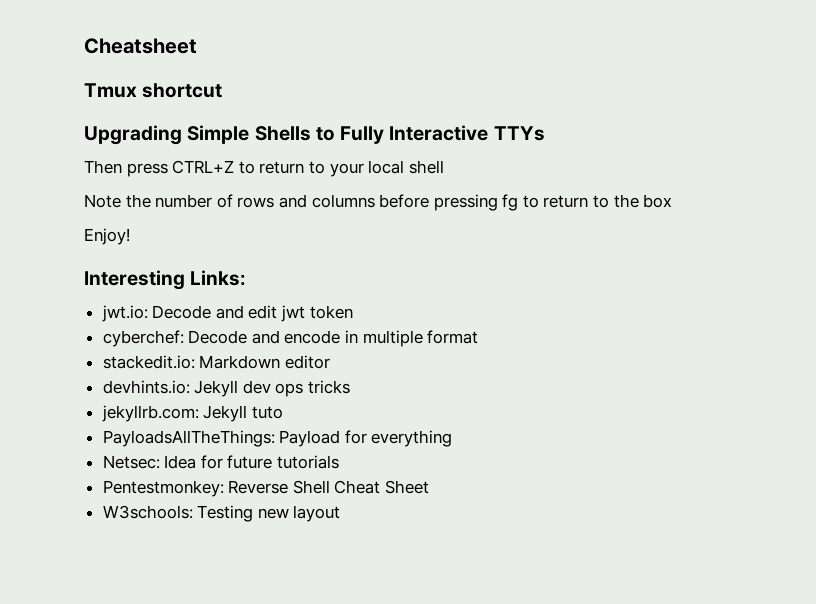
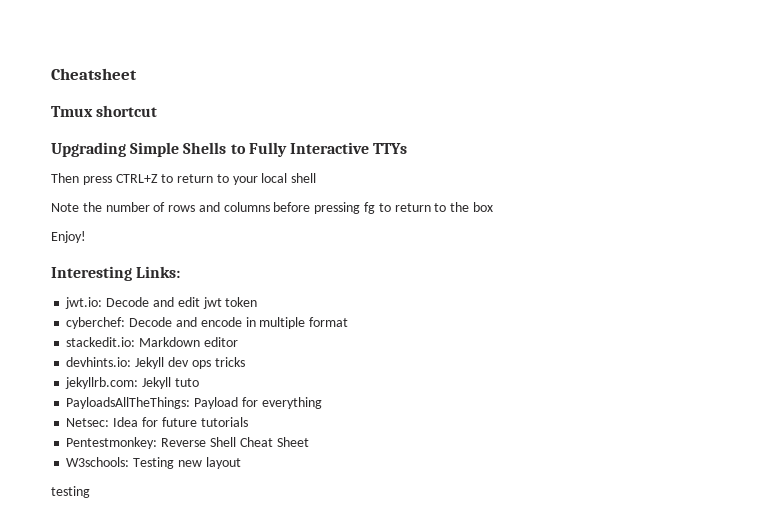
(341, 513) none -> [51,486,90,498] // testing

